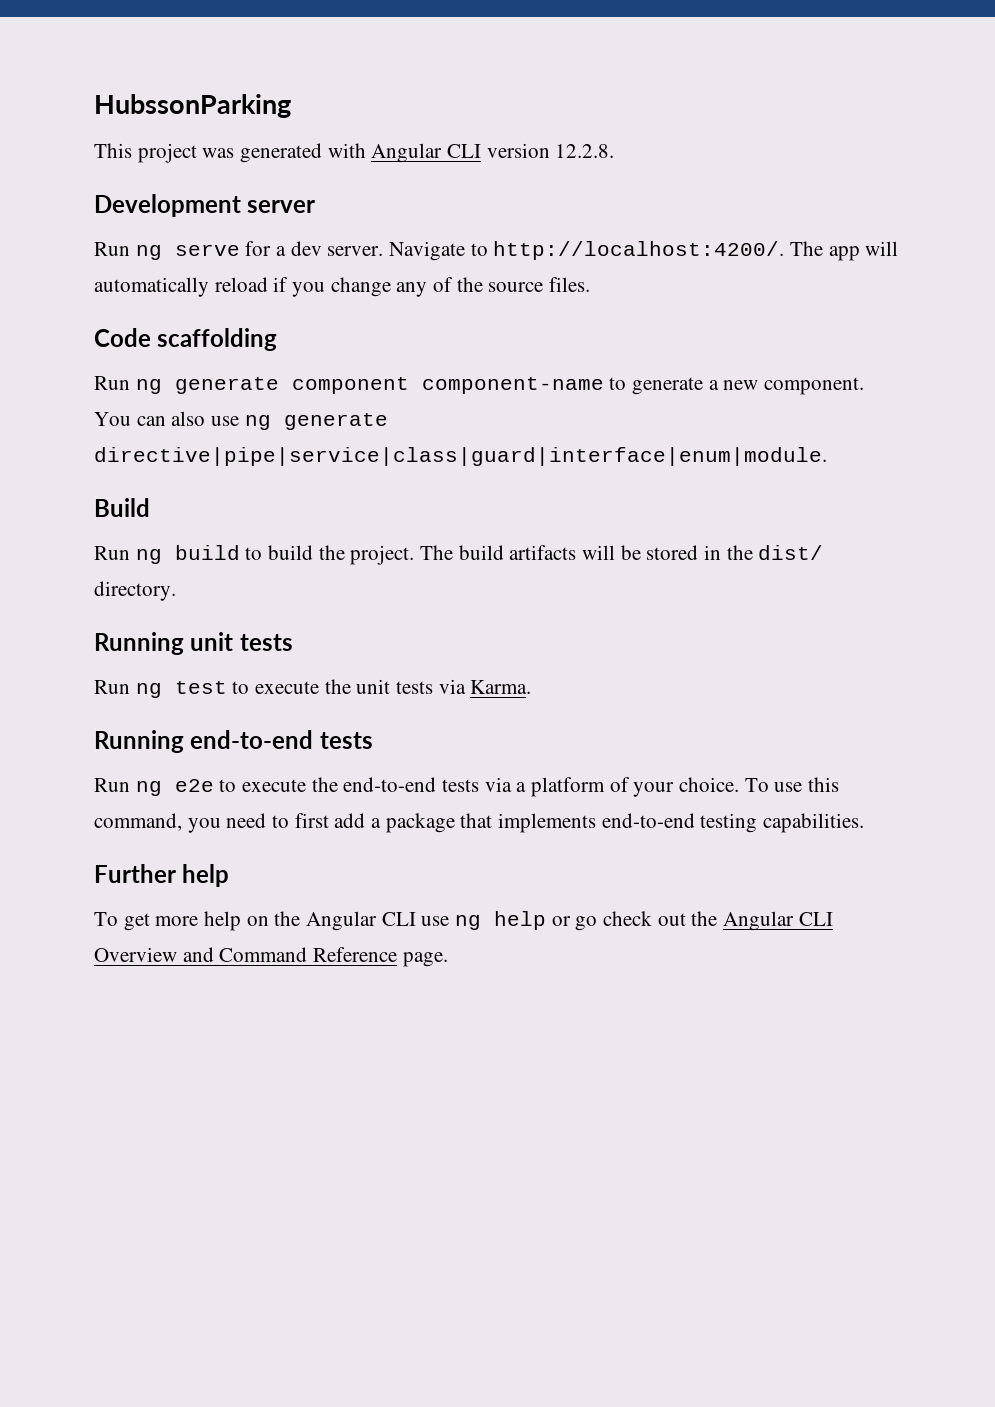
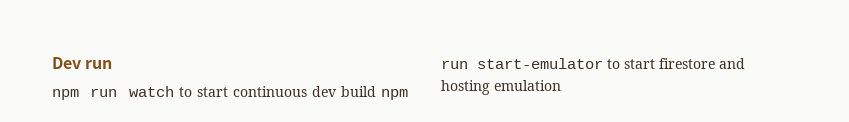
[94,94,291,118] [94,143,615,163] [94,194,316,217] [94,241,899,261] [94,277,591,297] [94,328,278,351] [94,376,865,395] [94,411,388,430] [94,447,827,466] [94,498,150,517] [94,545,824,565] [94,581,176,601] [94,632,293,655] [94,679,532,698] [94,730,373,753] [94,777,840,797] [94,813,865,833] [94,864,230,887] [94,911,833,931] [94,947,448,967] HubssonParking // This project was generated with Angular CLI version 12.2.8. // Development server // Run ng serve for a dev server. Navigate to http://localhost:4200/. The app will automatically reload if you change any of the source files. // Code scaffolding // Run ng generate component component-name to generate a new component. You can also use ng generate directive|pipe|service|class|guard|interface|enum|module. // Build // Run ng build to build the project. The build artifacts will be stored in the dist/ directory. // Running unit tests // Run ng test to execute the unit tests via Karma. // Running end-to-end tests // Run ng e2e to execute the end-to-end tests via a platform of your choice. To use this command, you need to first add a package that implements end-to-end testing capabilities. // Further help // To get more help on the Angular CLI use ng help or go check out the Angular CLI Overview and Command Reference page. -> [52,57,113,69] [52,86,408,100] [441,58,745,69] [441,80,561,95] Dev run // npm run watch to start continuous dev build npm run start-emulator to start firestore and hosting emulation

